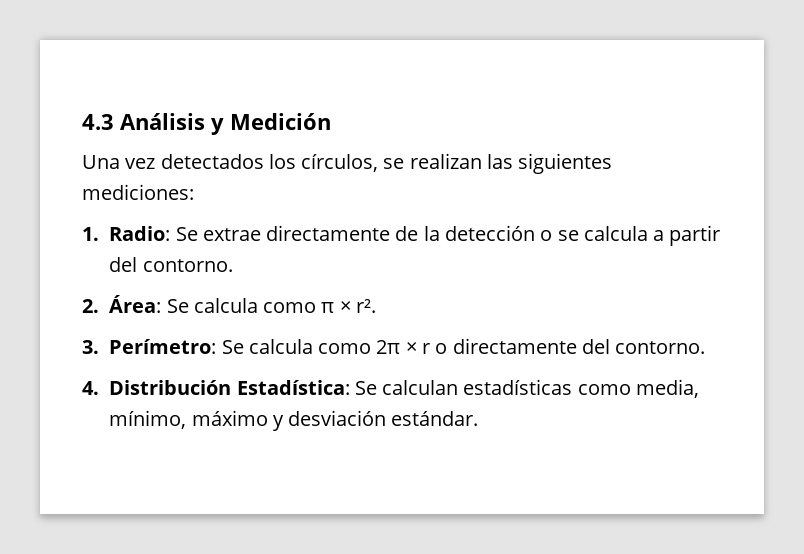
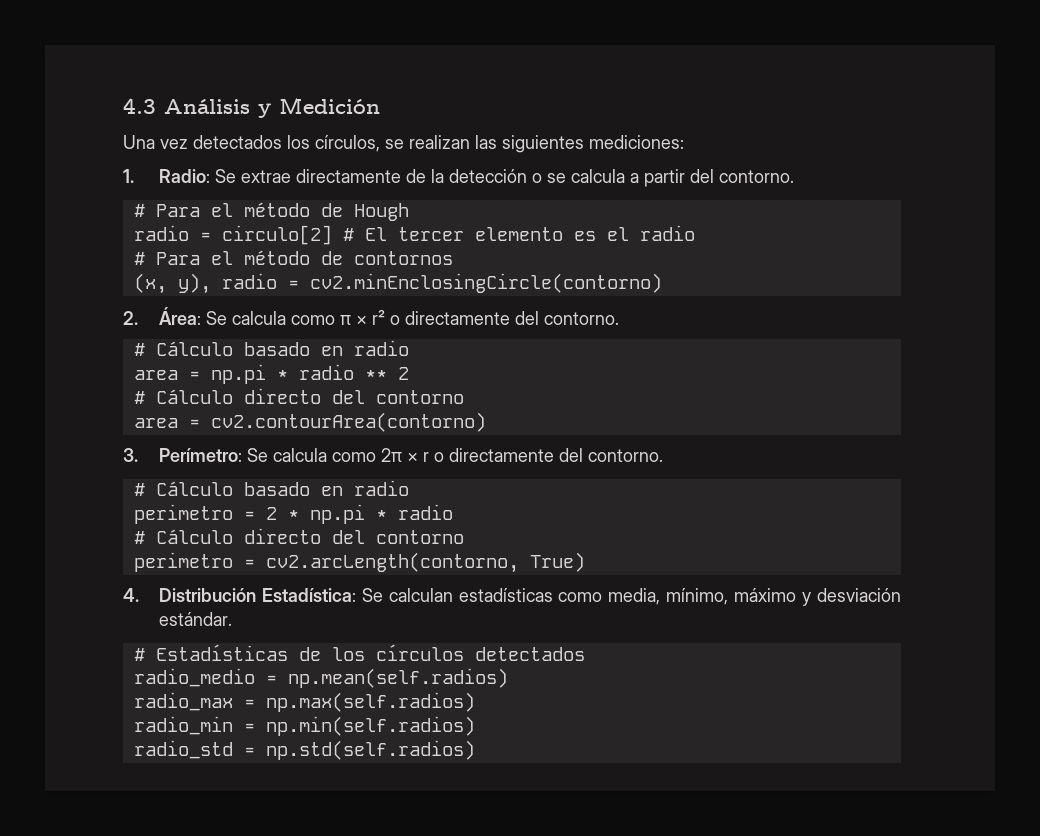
(233, 265) none -> [133,202,409,221] [133,225,695,245] [133,250,453,265] [133,273,662,294] // # Para el método de Hough // radio = circulo[2] # El tercer elemento es el radio // # Para el método de contornos // (x, y), radio = cv2.minEnclosingCircle(contorno)
[355,299,376,313] r². -> [371,310,619,325] [133,340,409,356] [133,364,409,384] [133,388,464,404] [133,412,486,432] r² o directamente del contorno. // # Cálculo basado en radio // area = np.pi * radio ** 2 // # Cálculo directo del contorno // area = cv2.contourArea(contorno)
(706, 347) none -> [133,480,409,496] [133,504,453,524] [133,528,464,544] [133,552,585,573] // # Cálculo basado en radio // perimetro = 2 * np.pi * radio // # Cálculo directo del contorno // perimetro = cv2.arcLength(contorno, True)
(479, 418) none -> [133,644,585,661] [133,668,508,688] [133,692,475,712] [133,716,475,736] [133,740,475,760] // # Estadísticas de los círculos detectados // radio_medio = np.mean(self.radios) // radio_max = np.max(self.radios) // radio_min = np.min(self.radios) // radio_std = np.std(self.radios)

